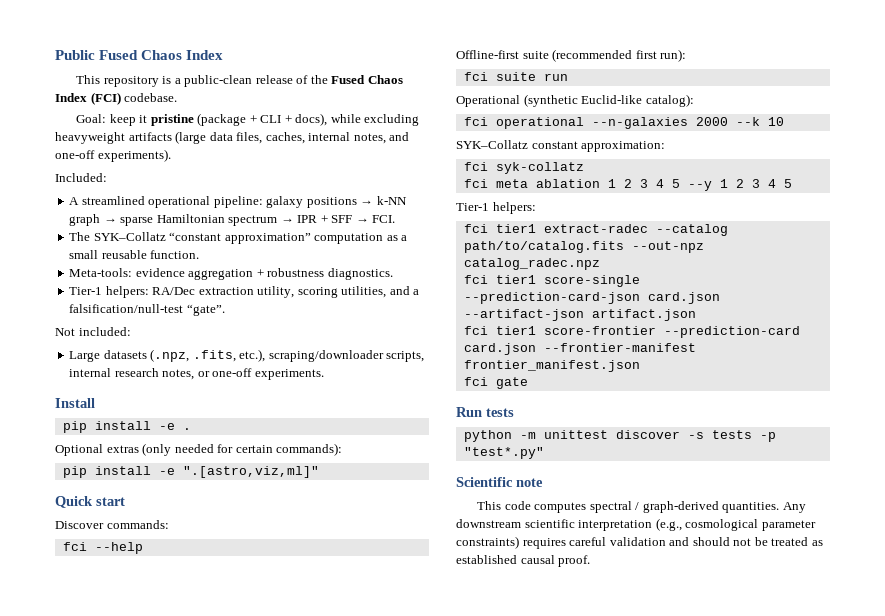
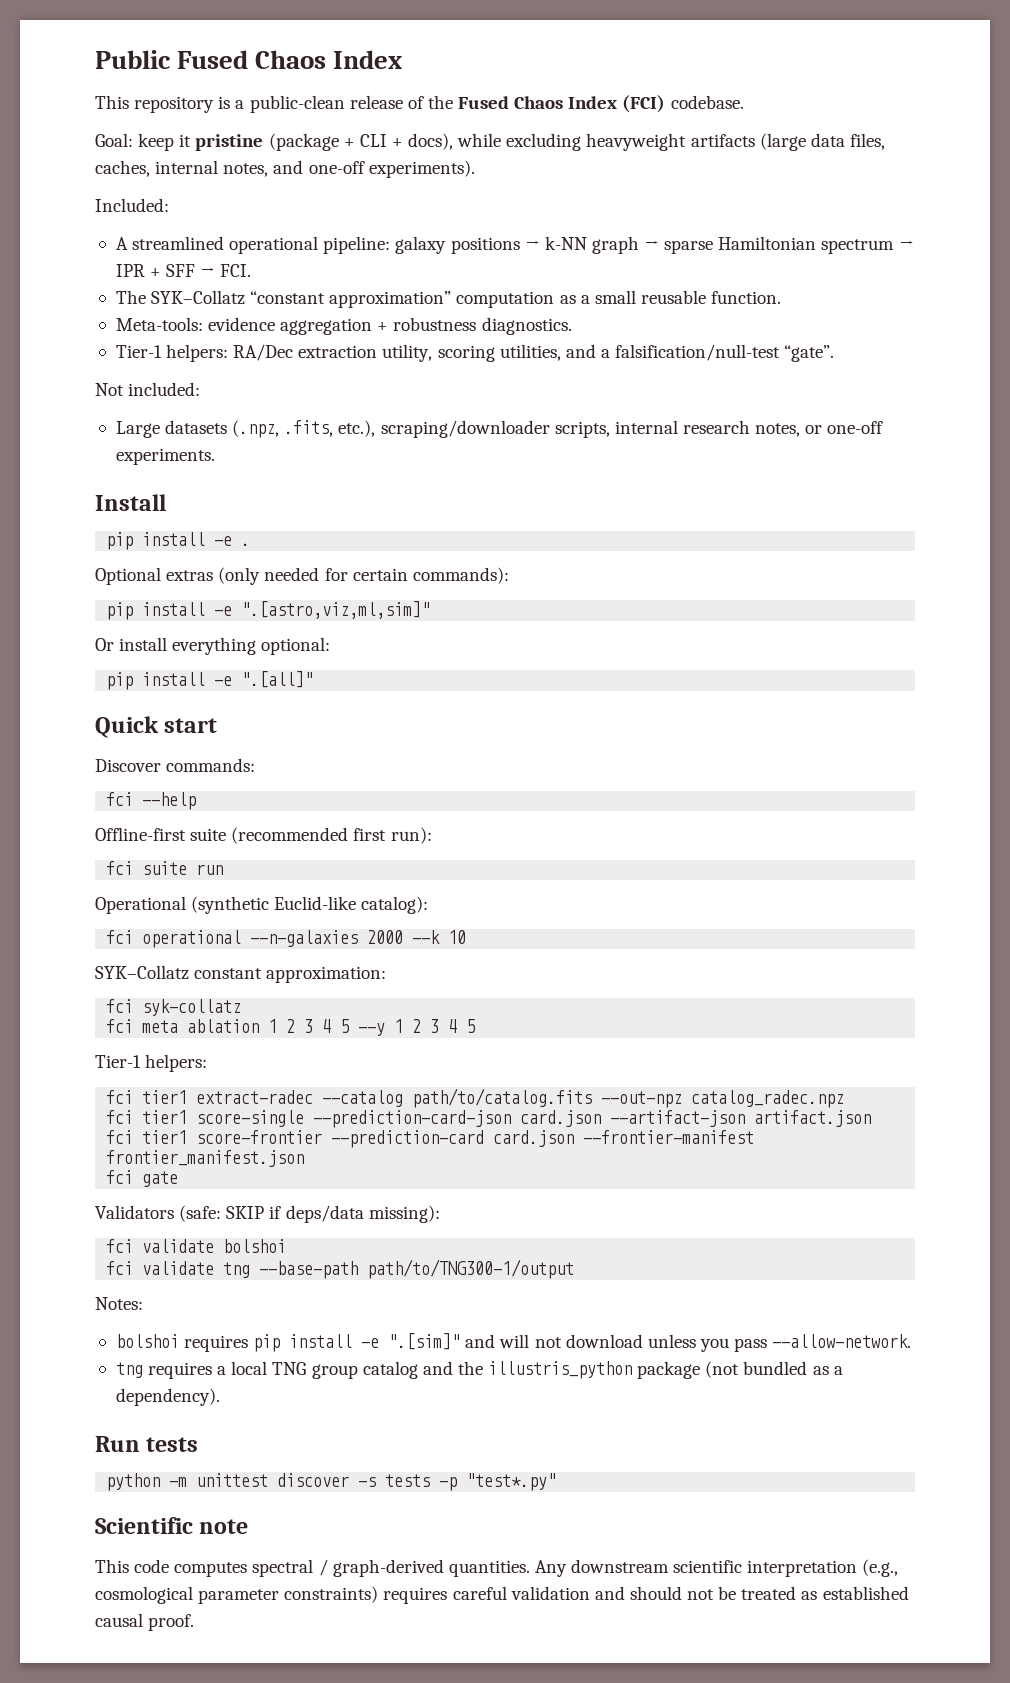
[182,466,319,478] ".[astro,viz,ml]" -> [241,601,431,619] [95,637,331,655] [106,671,314,690] ".[astro,viz,ml,sim]" // Or install everything optional: // pip install -e ".[all]"
(528, 383) none -> [95,1205,440,1223] [106,1239,287,1253] [106,1259,575,1279] [95,1297,143,1310] [115,1333,912,1352] [115,1361,843,1379] [115,1388,220,1406] // Validators (safe: SKIP if deps/data missing): // fci validate bolshoi // fci validate tng --base-path path/to/TNG300-1/output // Notes: // bolshoi requires pip install -e ".[sim]" and will not download unless you pass --allow-network. // tng requires a local TNG group catalog and the illustris_python package (not bundled as a dependency).

